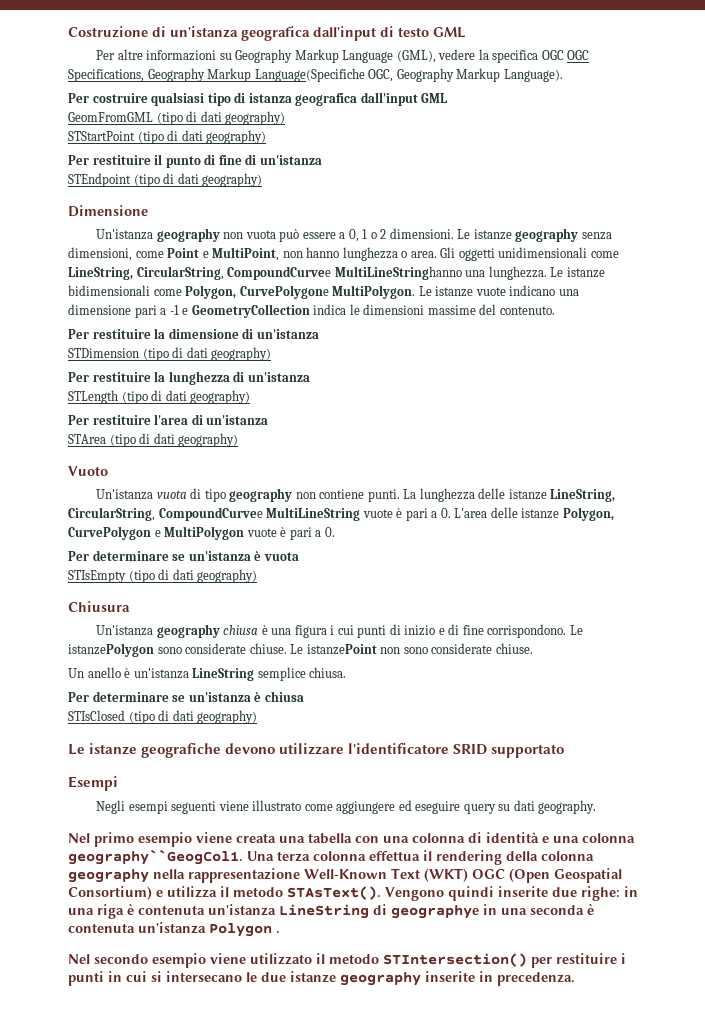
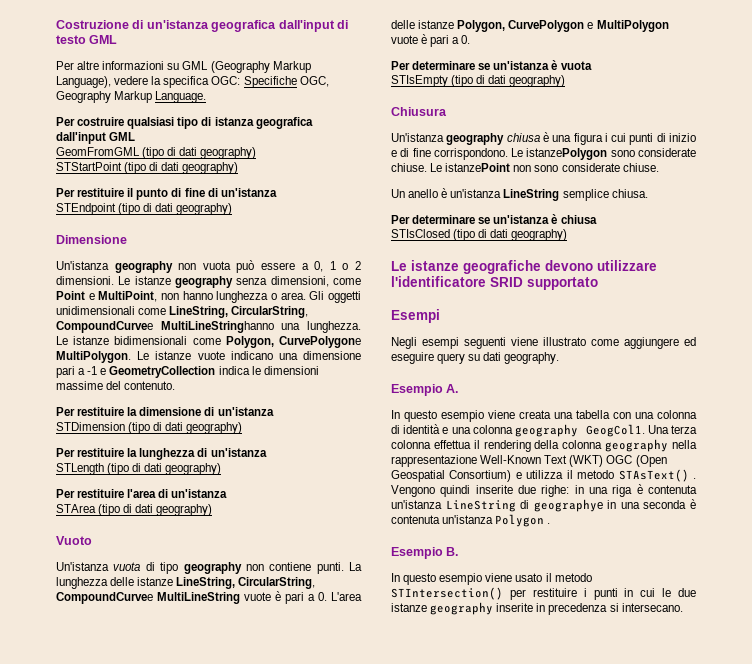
[235,49,590,63] [68,68,365,82] Geography Markup Language (GML), vedere la specifica OGC OGC Specifications, Geography Markup Language(Specifiche -> [182,61,311,73] [56,76,297,88] GML (Geography Markup Language), vedere la specifica OGC: Specifiche
[503,69,563,82] Language). -> [155,91,207,103] Language.
[68,832,134,847] Nel primo -> [391,384,459,396] [391,410,437,422] Esempio A. // In questo
[68,849,243,865] geography``GeogCol1. -> [515,424,645,437] geography GeogCol1.
[287,886,381,900] STAsText(). -> [618,469,696,482] STAsText() .
[68,953,312,968] Nel secondo esempio viene utilizzato -> [391,547,459,559] [391,573,543,585] Esempio B. // In questo esempio viene usato
[151,971,242,982] si intersecano -> (656, 592) none
[497,972,575,986] precedenza. -> [548,603,683,615] precedenza si intersecano.

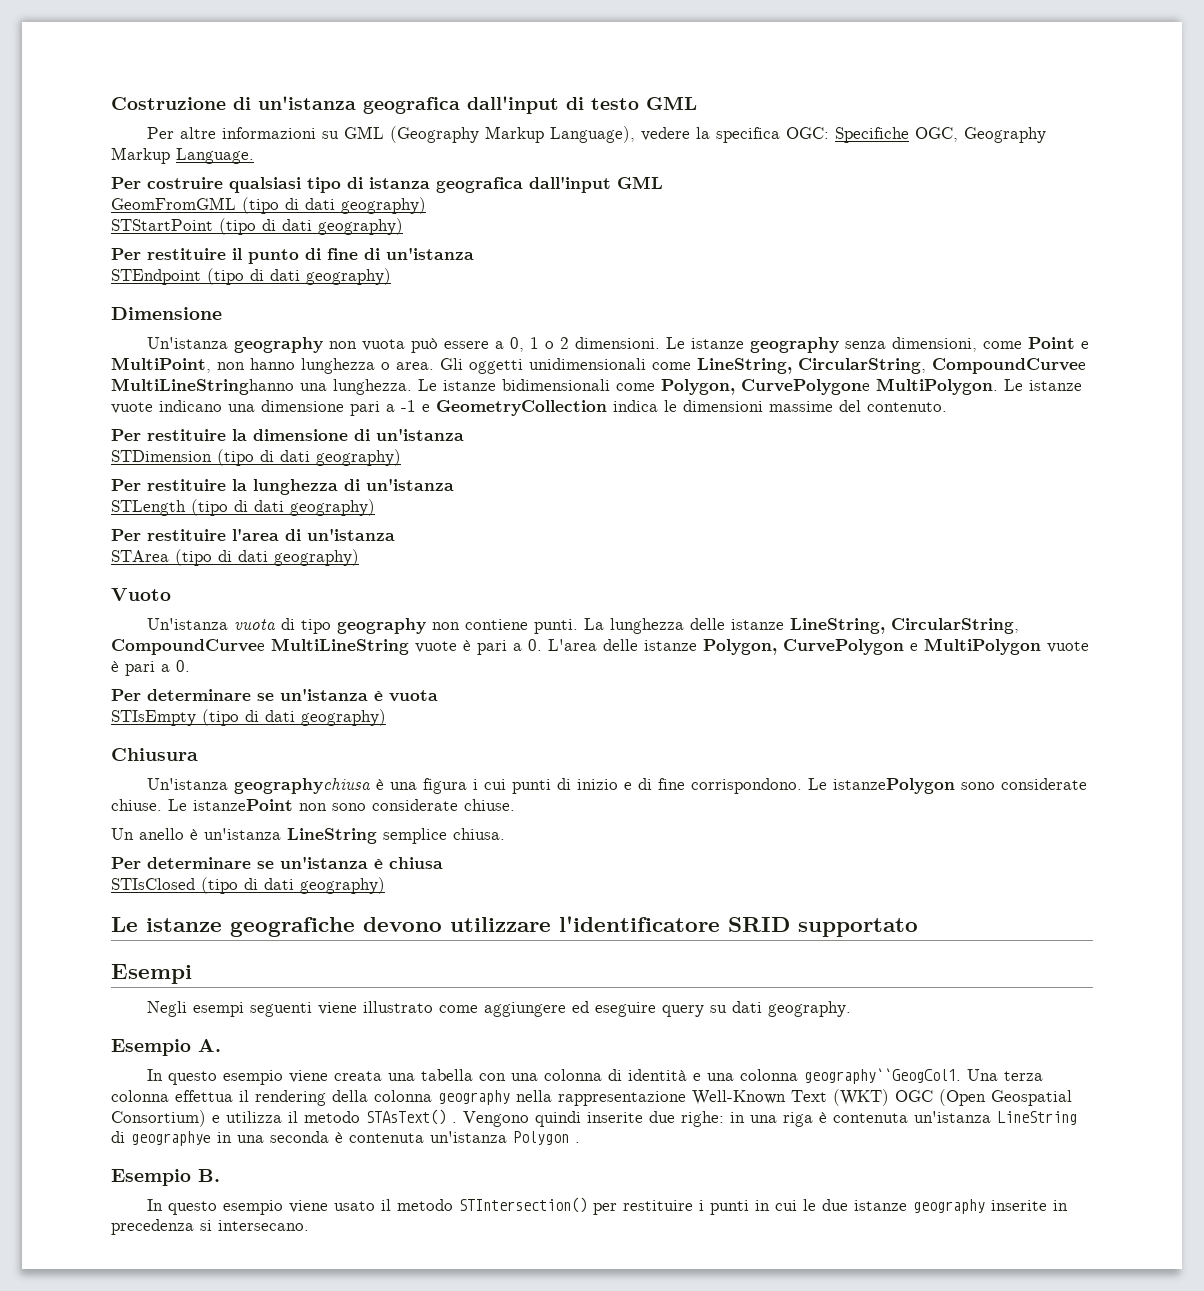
[446,133,540,145] geography chiusa -> [234,778,372,794] geographychiusa
[515,424,645,437] geography GeogCol1. -> [804,1068,962,1084] geography``GeogCol1.

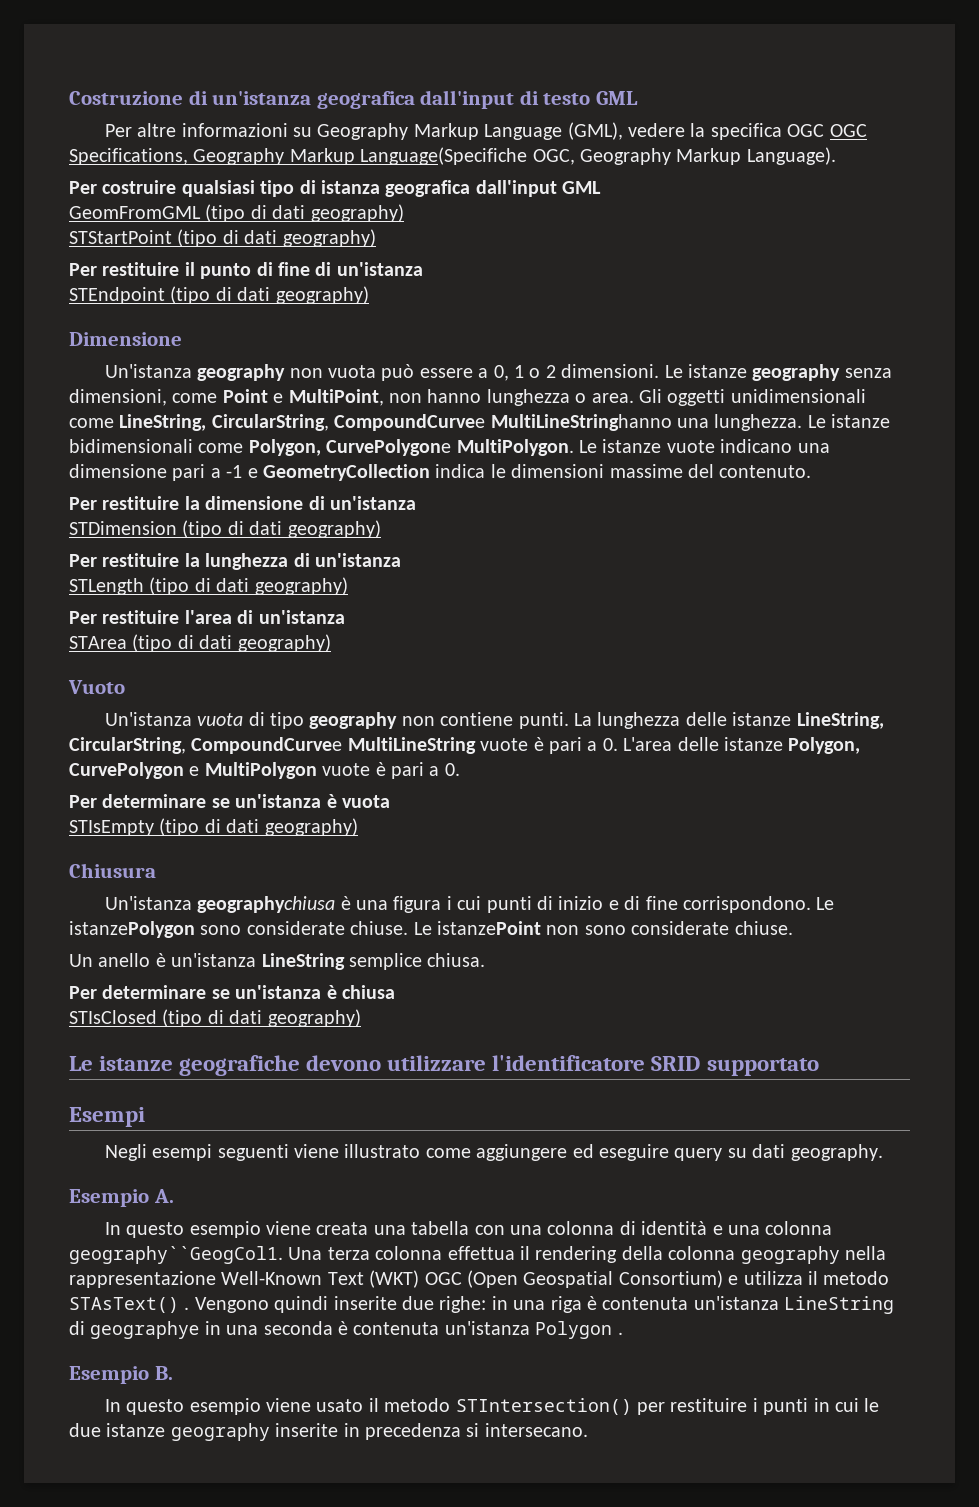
[344,126,910,143] GML (Geography Markup Language), vedere la specifica OGC: Specifiche -> [317,122,867,140] [69,147,528,165] Geography Markup Language (GML), vedere la specifica OGC OGC Specifications, Geography Markup Language(Specifiche
[176,148,254,164] Language. -> [746,147,836,165] Language).

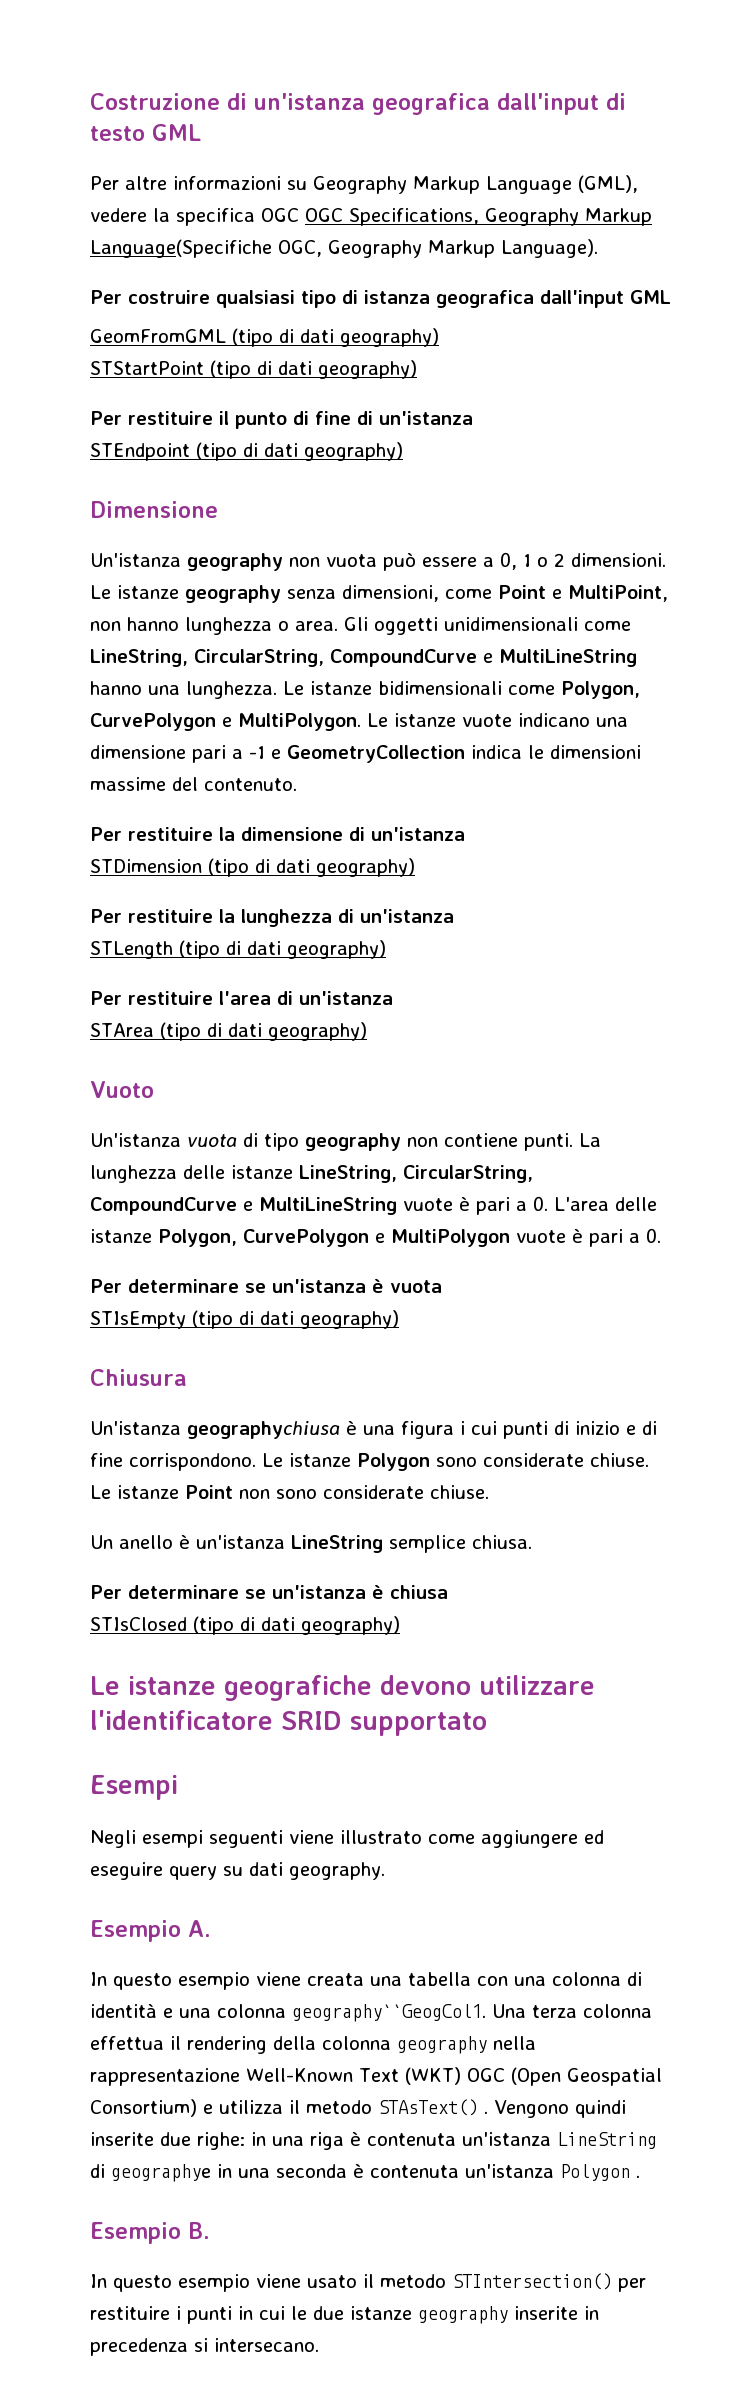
[334,414,672,431] CompoundCurvee MultiLineStringhanno -> [330,649,637,667] [90,681,142,695] CompoundCurve e MultiLineString hanno
[326,439,452,456] CurvePolygone -> [90,713,232,731] CurvePolygon e
[191,737,343,754] CompoundCurvee -> [90,1197,253,1215] CompoundCurve e
[69,921,195,938] istanzePolygon -> [289,1453,430,1471] istanze Polygon
[436,921,541,935] istanzePoint -> [117,1485,233,1499] istanze Point

